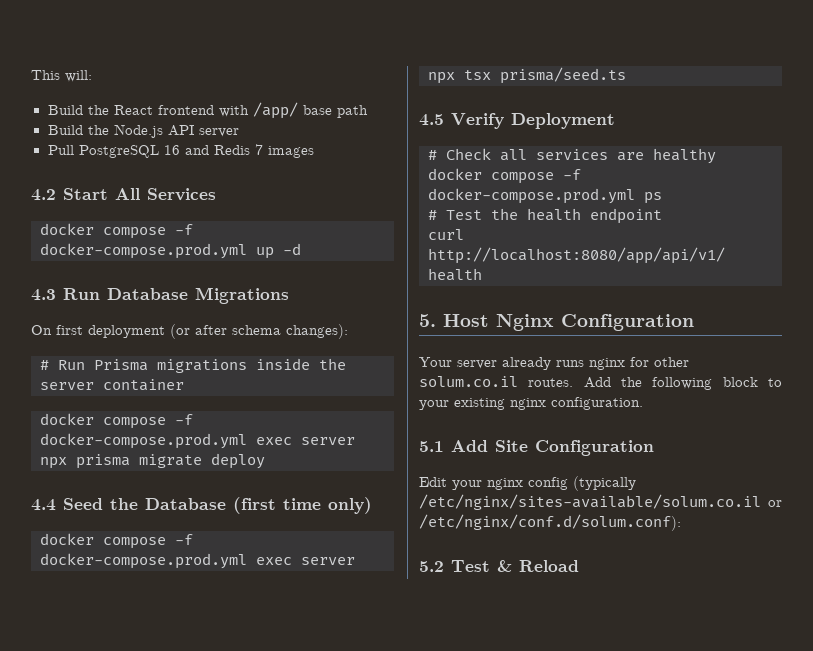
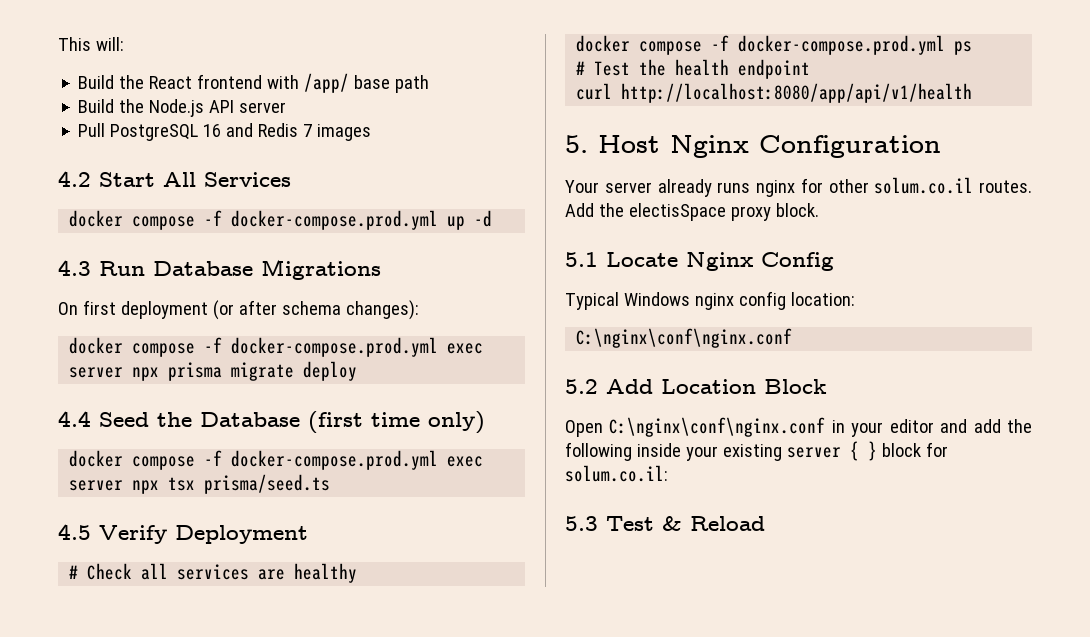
[40,358,346,373] [40,379,184,391] // # Run Prisma migrations inside the server container -> (419, 310) none
[652,377,782,390] [419,397,643,410] [419,440,654,456] [419,476,636,491] [419,494,782,510] [419,514,681,531] [419,561,444,572] following block to your existing nginx configuration. // 5.1 Add Site Configuration // Edit your nginx config (typically /etc/nginx/sites-available/solum.co.il or /etc/nginx/conf.d/solum.conf): // 5.2 -> [628,203,819,221] [565,252,834,271] [565,291,855,310] [576,328,793,348] [565,379,827,394] [565,417,1032,437] [565,441,948,461] [565,465,668,482] [565,516,598,531] electisSpace proxy block. // 5.1 Locate Nginx Config // Typical Windows nginx config location: // C:\nginx\conf\nginx.conf // 5.2 Add Location Block // Open C:\nginx\conf\nginx.conf in your editor and add the following inside your existing server { } block for solum.co.il: // 5.3

